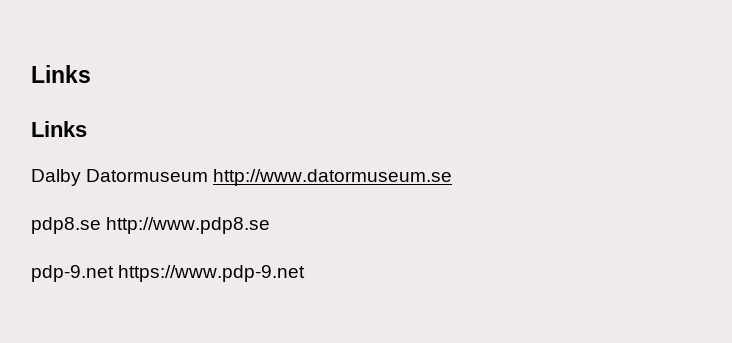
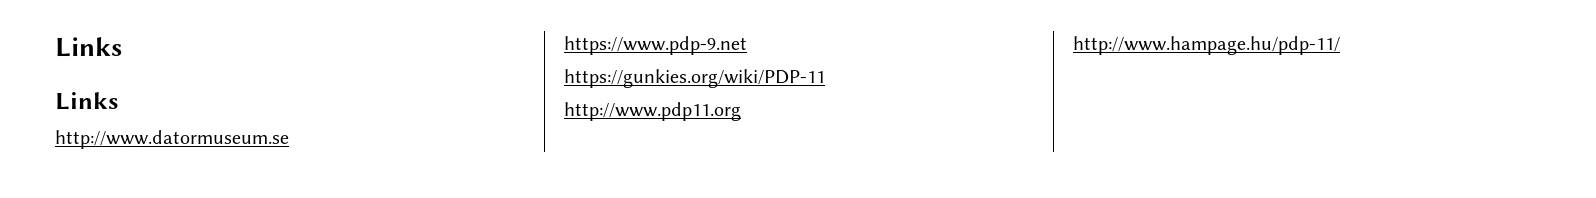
[31,169,209,186] Dalby Datormuseum -> (118, 101) none
[31,217,271,234] [31,265,306,282] pdp8.se http://www.pdp8.se // pdp-9.net https://www.pdp-9.net -> [564,36,747,55] [564,69,825,88] [564,102,741,121] [1073,36,1340,55] https://www.pdp-9.net // https://gunkies.org/wiki/PDP-11 // http://www.pdp11.org // http://www.hampage.hu/pdp-11/

